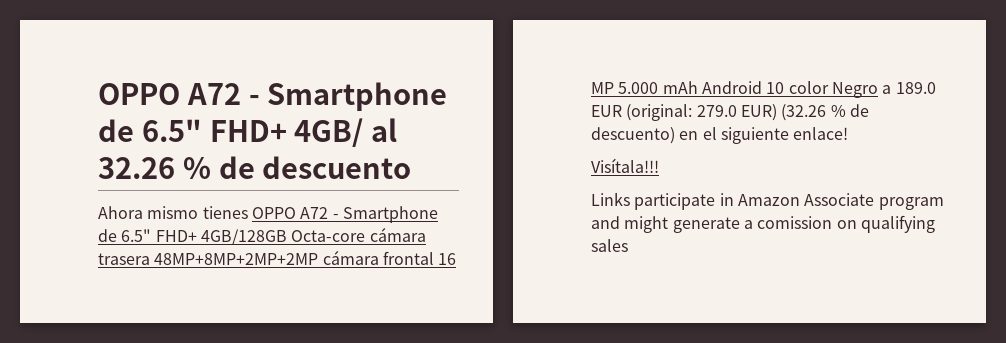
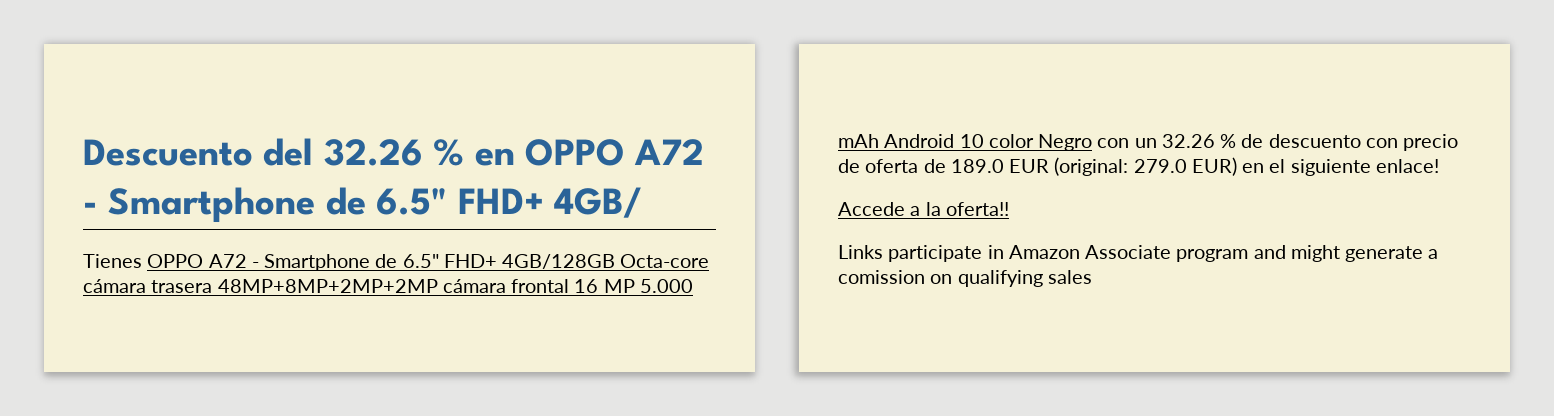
(98, 94) none -> [83,138,515,166] Descuento del 32.26 % en
[371,118,398,142] [98,156,412,179] [98,206,248,219] al 32.26 % de descuento // Ahora mismo tienes -> [83,254,142,268] // Tienes
[882,85,892,94] a -> [1097,134,1459,151] [838,159,946,173] con un 32.26 % de descuento con precio de oferta de
[781,104,869,121] [591,127,675,144] (32.26 % de descuento) -> (1237, 166) none
[591,158,659,173] Visítala!!! -> [838,202,1009,216] Accede a la oferta!!

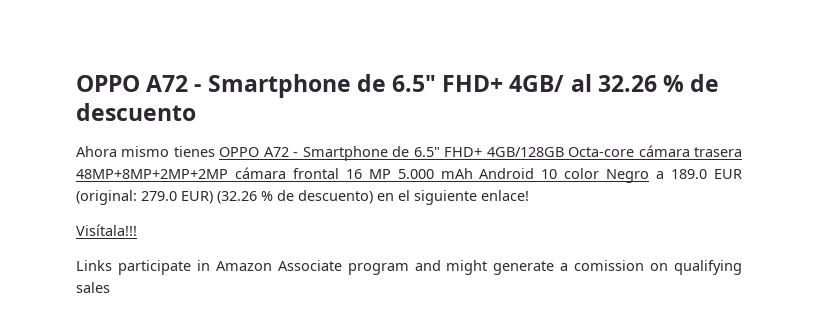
[83,138,515,166] Descuento del 32.26 % en -> (76, 83) none
[83,254,142,268] // Tienes -> [570,74,720,92] [76,103,196,121] [76,146,215,157] al 32.26 % de descuento // Ahora mismo tienes
[1097,134,1459,151] [838,159,946,173] con un 32.26 % de descuento con precio de oferta de -> [656,171,665,179] a
(1237, 166) none -> [217,190,373,204] (32.26 % de descuento)
[838,202,1009,216] Accede a la oferta!! -> [76,224,137,236] Visítala!!!

